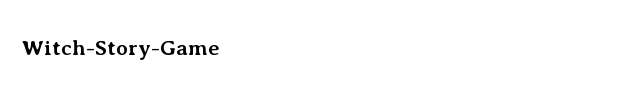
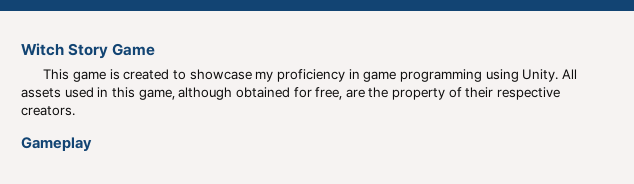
[22,40,220,60] Witch-Story-Game -> [21,43,156,59] [43,69,577,82] [21,87,561,100] [21,106,75,116] [21,137,92,151] Witch Story Game // This game is created to showcase my proficiency in game programming using Unity. All assets used in this game, although obtained for free, are the property of their respective creators. // Gameplay

